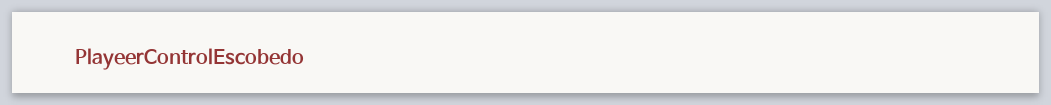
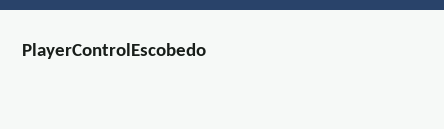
[75,48,304,70] PlayeerControlEscobedo -> [22,43,206,59] PlayerControlEscobedo

